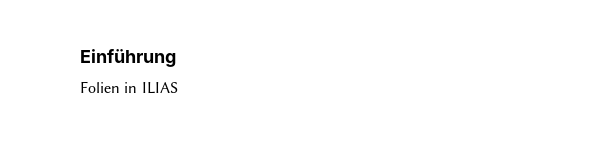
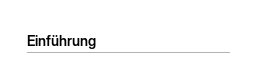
[80,81,178,94] // Folien in ILIAS -> (96, 42) none

